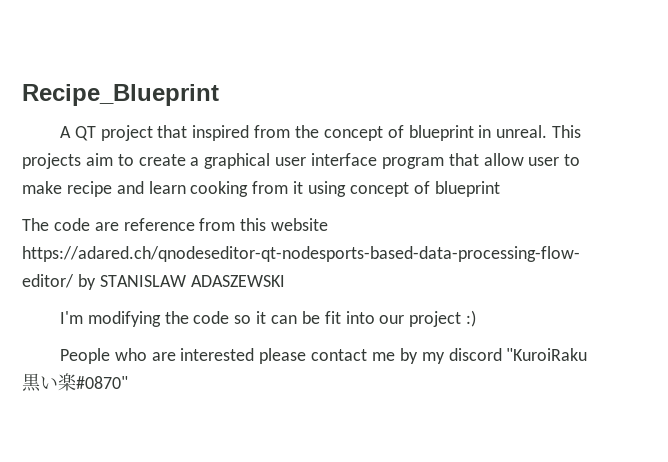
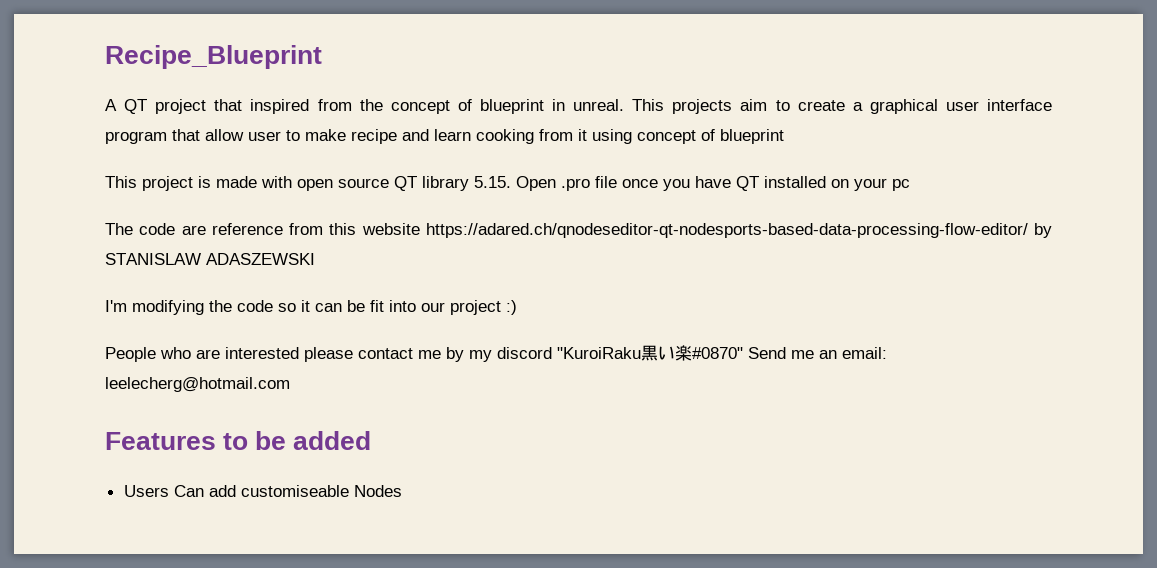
(500, 189) none -> [105,176,910,191] // This project is made with open source QT library 5.15. Open .pro file once you have QT installed on your pc
(128, 382) none -> [748,347,887,359] [105,377,290,392] [105,431,372,450] [123,485,402,497] Send me an email: leelecherg@hotmail.com // Features to be added // Users Can add customiseable Nodes

